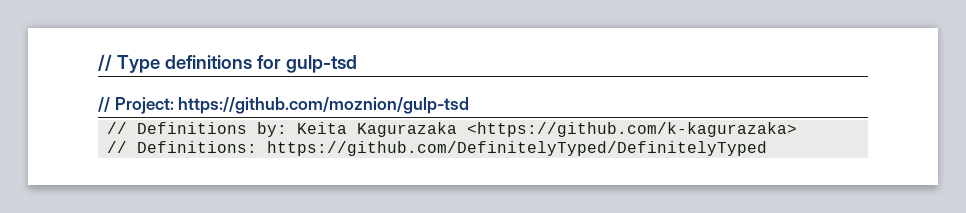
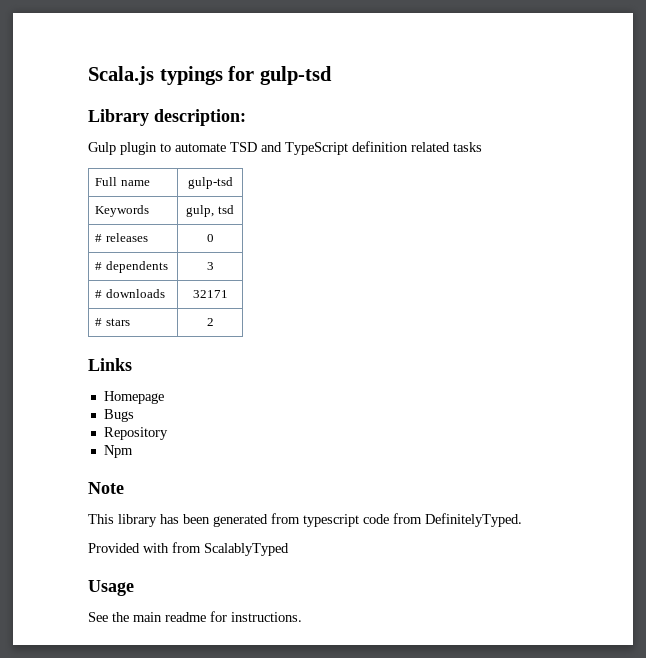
[98,54,252,73] // Type definitions -> [88,66,223,85] Scala.js typings
[98,97,470,114] [106,122,797,137] [106,141,767,156] // Project: https://github.com/moznion/gulp-tsd // // Definitions by: Keita Kagurazaka <https://github.com/k-kagurazaka> // // Definitions: https://github.com/DefinitelyTyped/DefinitelyTyped -> [88,109,246,126] [88,141,482,155] [95,177,150,186] [187,177,233,189] [95,205,150,217] [186,205,234,217] [95,233,148,242] [206,234,214,242] [95,261,168,273] [206,262,214,270] [95,289,165,298] [192,290,228,298] [95,318,130,326] [206,318,214,326] [88,358,132,371] [103,391,164,404] [103,409,134,422] [103,427,168,440] [103,445,133,458] [88,482,124,494] [88,513,522,527] [88,542,289,556] [88,580,134,596] [88,611,302,622] Library description: // Gulp plugin to automate TSD and TypeScript definition related tasks // Full name | gulp-tsd // Keywords | gulp, tsd // # releases | 0 // # dependents | 3 // # downloads | 32171 // # stars | 2 // Links // Homepage // Bugs // Repository // Npm // Note // This library has been generated from typescript code from DefinitelyTyped. // Provided with from ScalablyTyped // Usage // See the main readme for instructions.

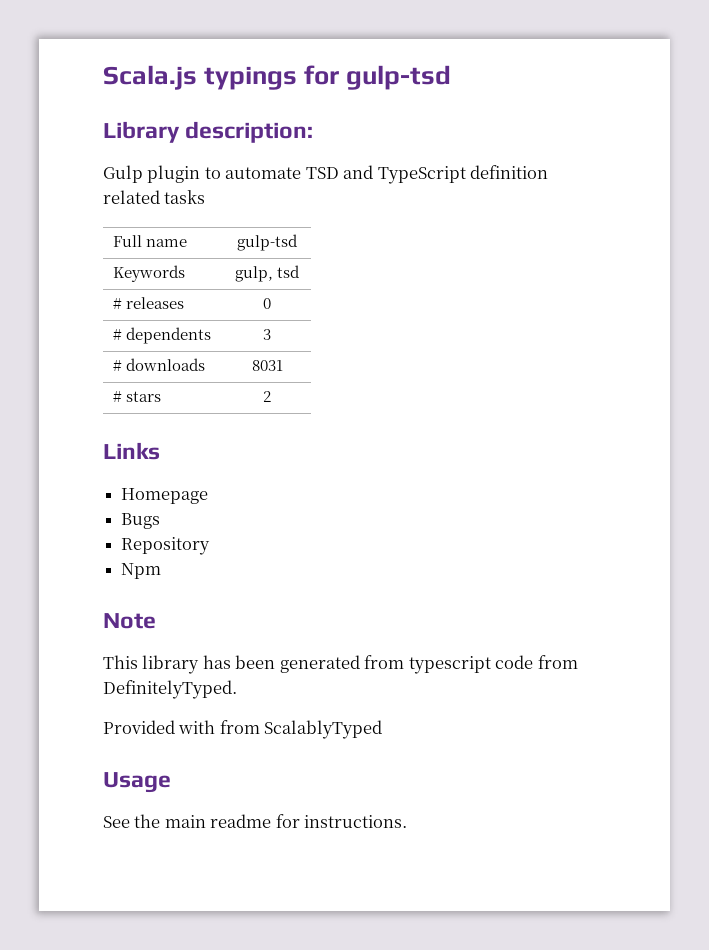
[192,290,228,298] 32171 -> [251,360,283,371] 8031

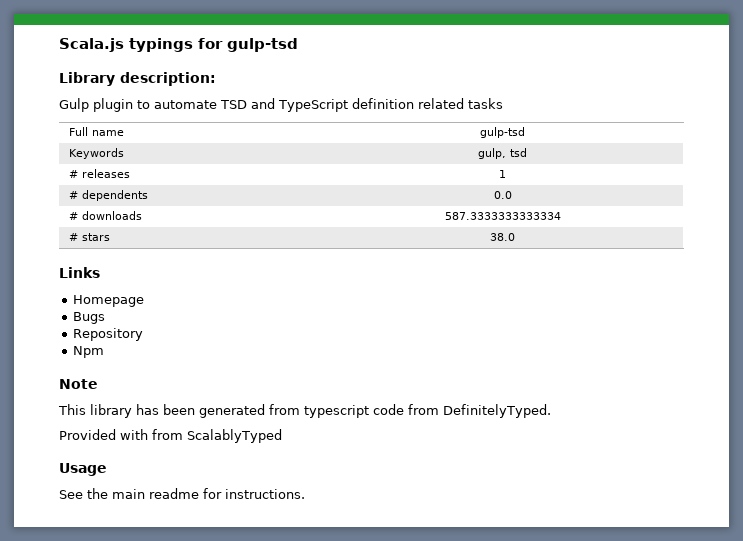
[263,298,271,309] 0 -> [499,170,506,178] 1
[263,329,271,340] 3 -> [493,191,512,199] 0.0
[251,360,283,371] 8031 -> [444,212,561,220] 587.3333333333334
[263,391,271,402] 2 -> [490,233,515,241] 38.0

